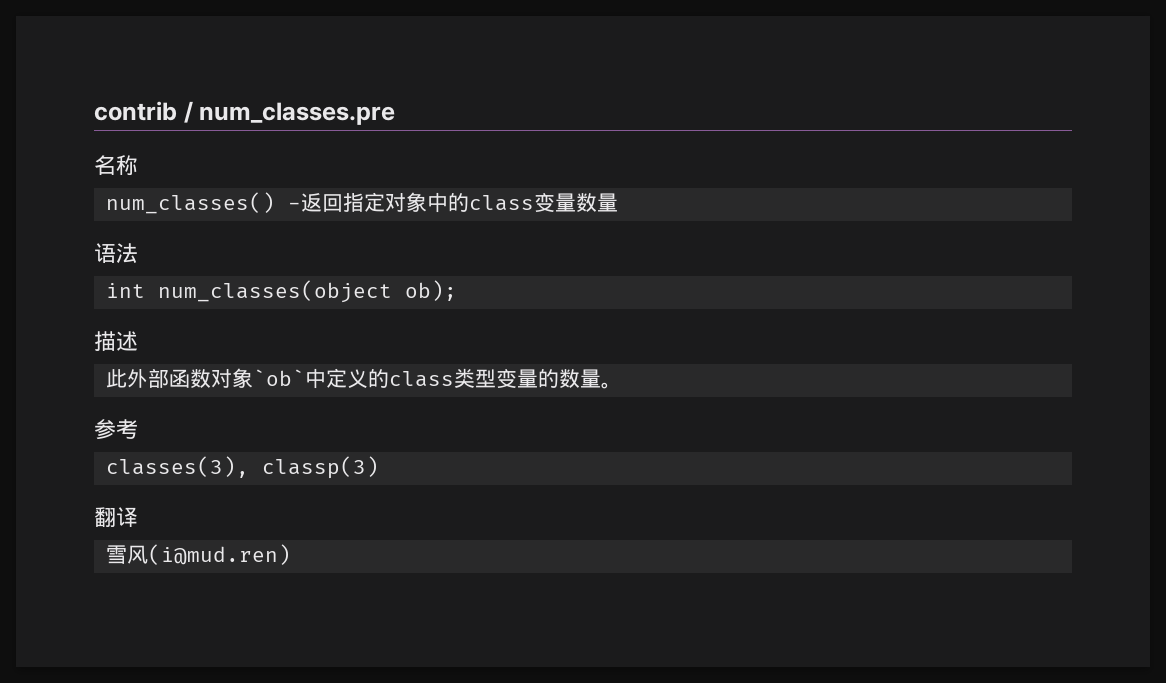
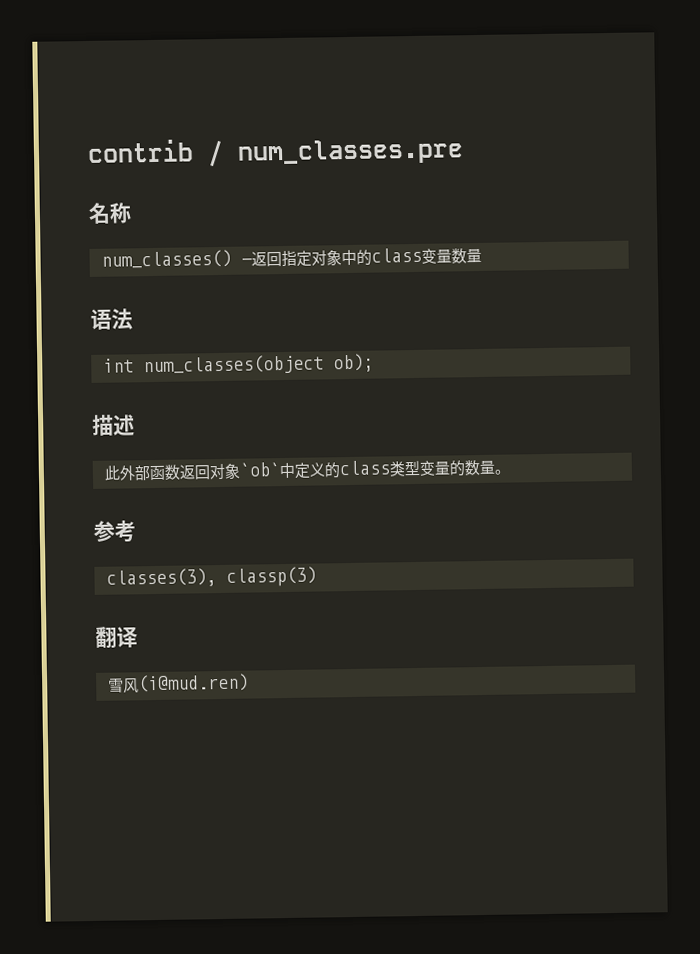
(211, 378) none -> [179,464,211,480] 返回

